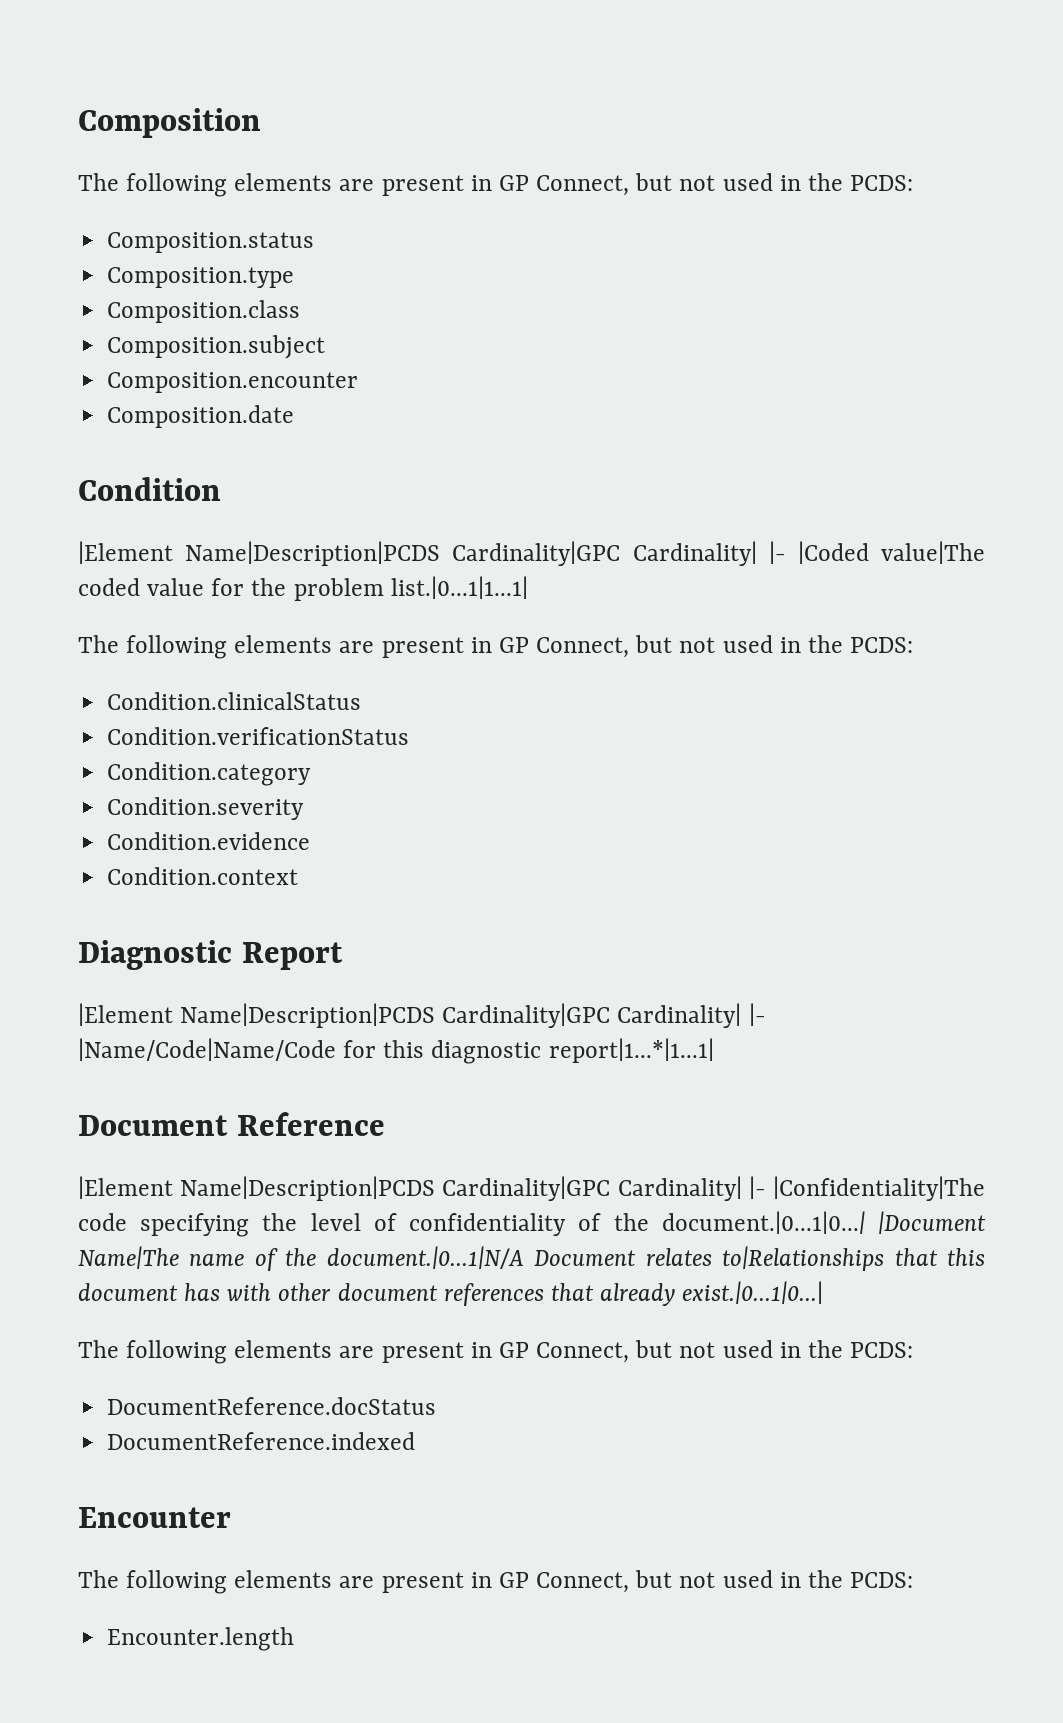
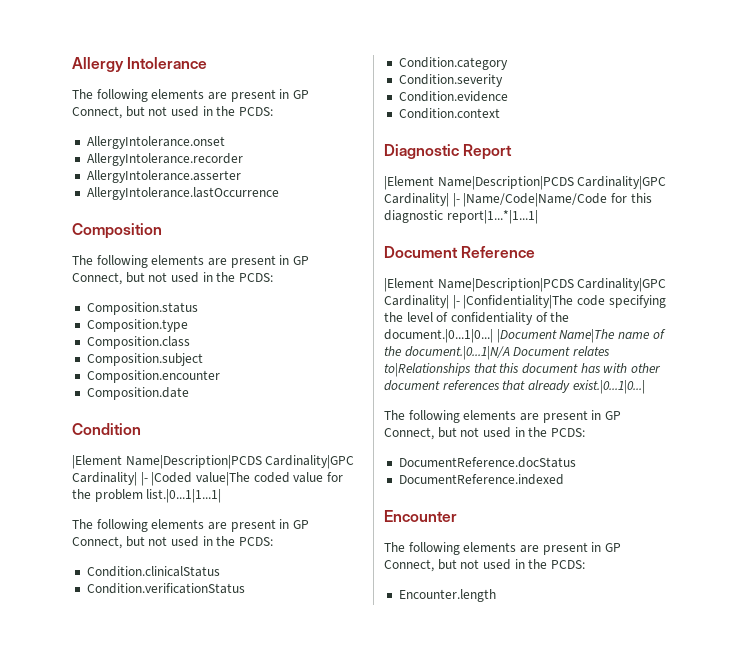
(78, 123) none -> [72,57,208,72] [72,89,309,102] [72,106,273,119] [86,136,225,149] [86,153,243,166] [86,170,241,183] [86,187,279,200] Allergy Intolerance // The following elements are present in GP Connect, but not used in the PCDS: // AllergyIntolerance.onset // AllergyIntolerance.recorder // AllergyIntolerance.asserter // AllergyIntolerance.lastOccurrence //

